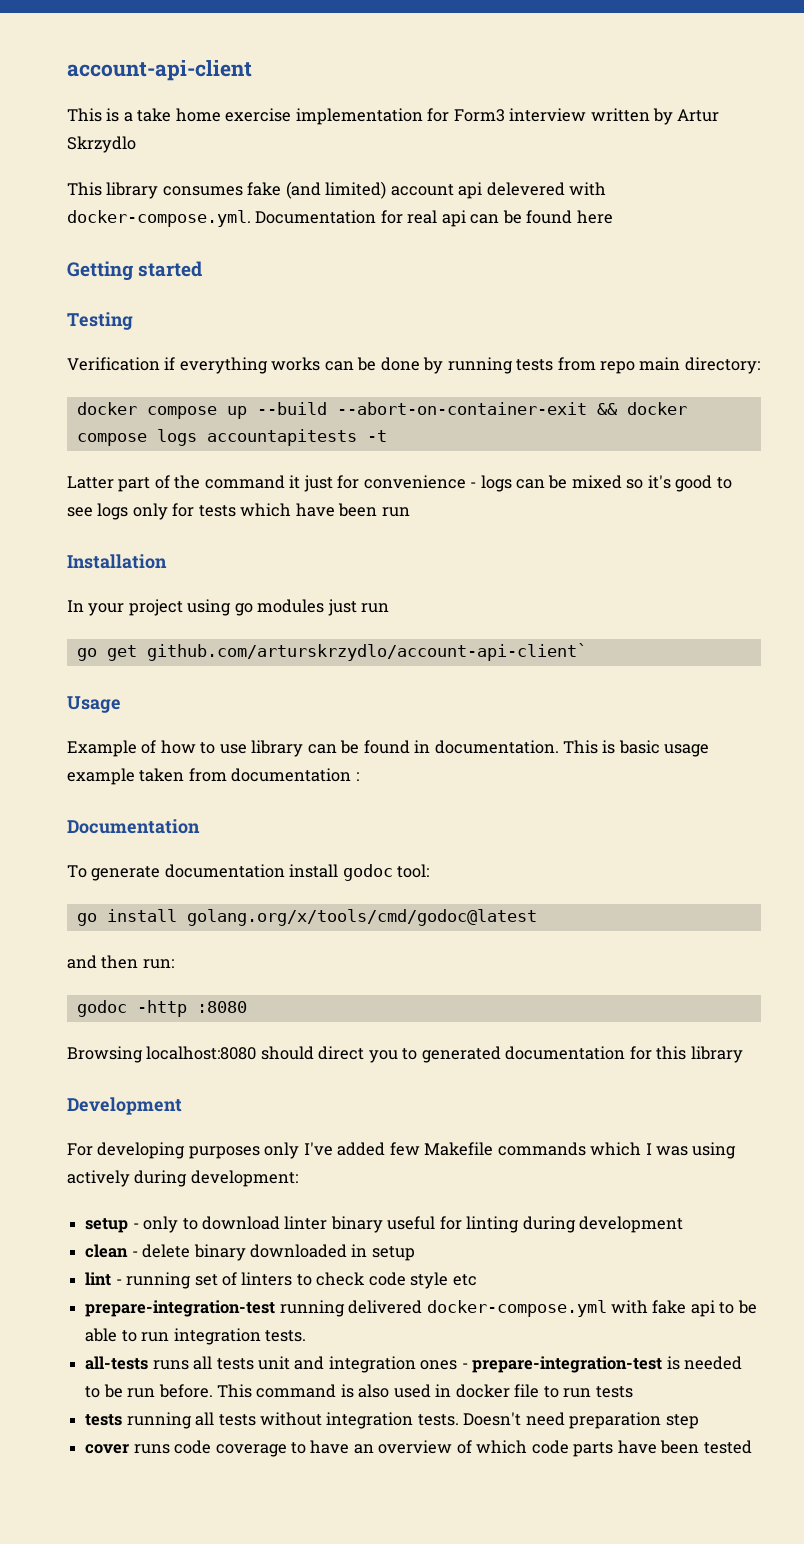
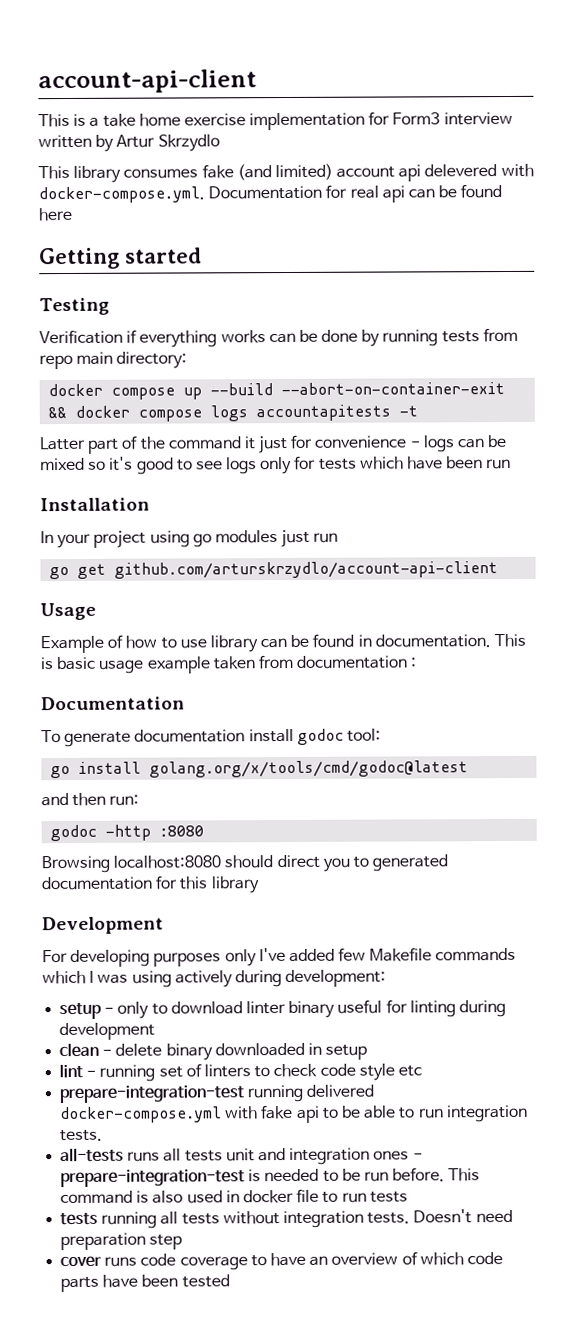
[146,643,587,661] github.com/arturskrzydlo/account-api-client` -> [114,561,499,579] github.com/arturskrzydlo/account-api-client

